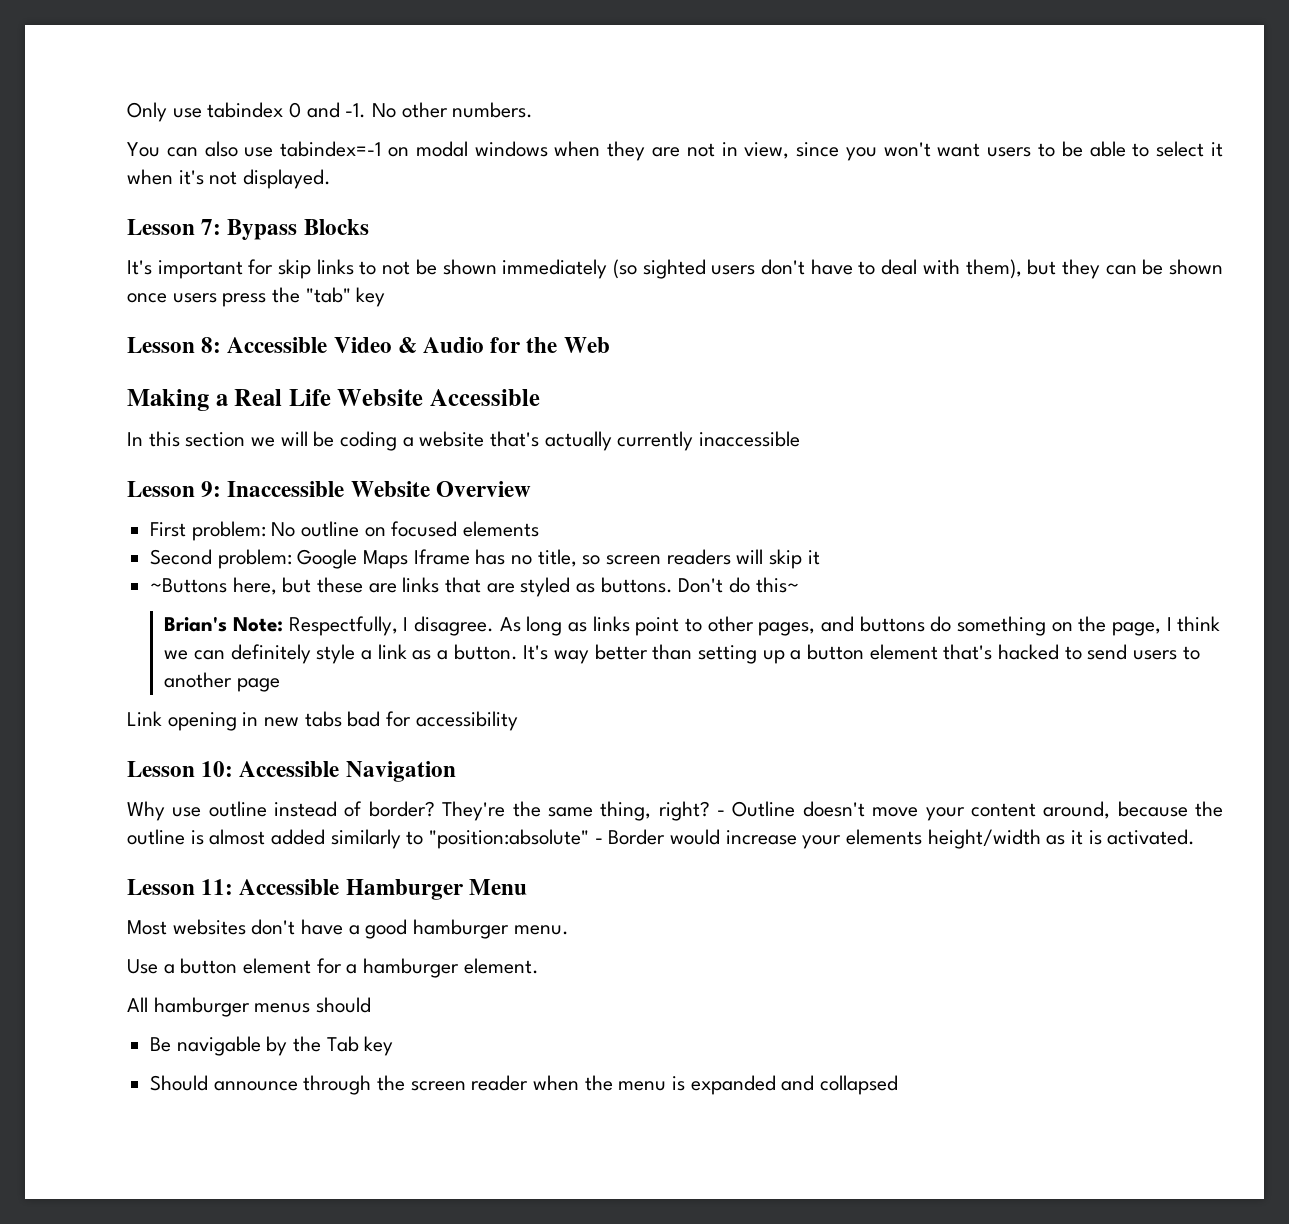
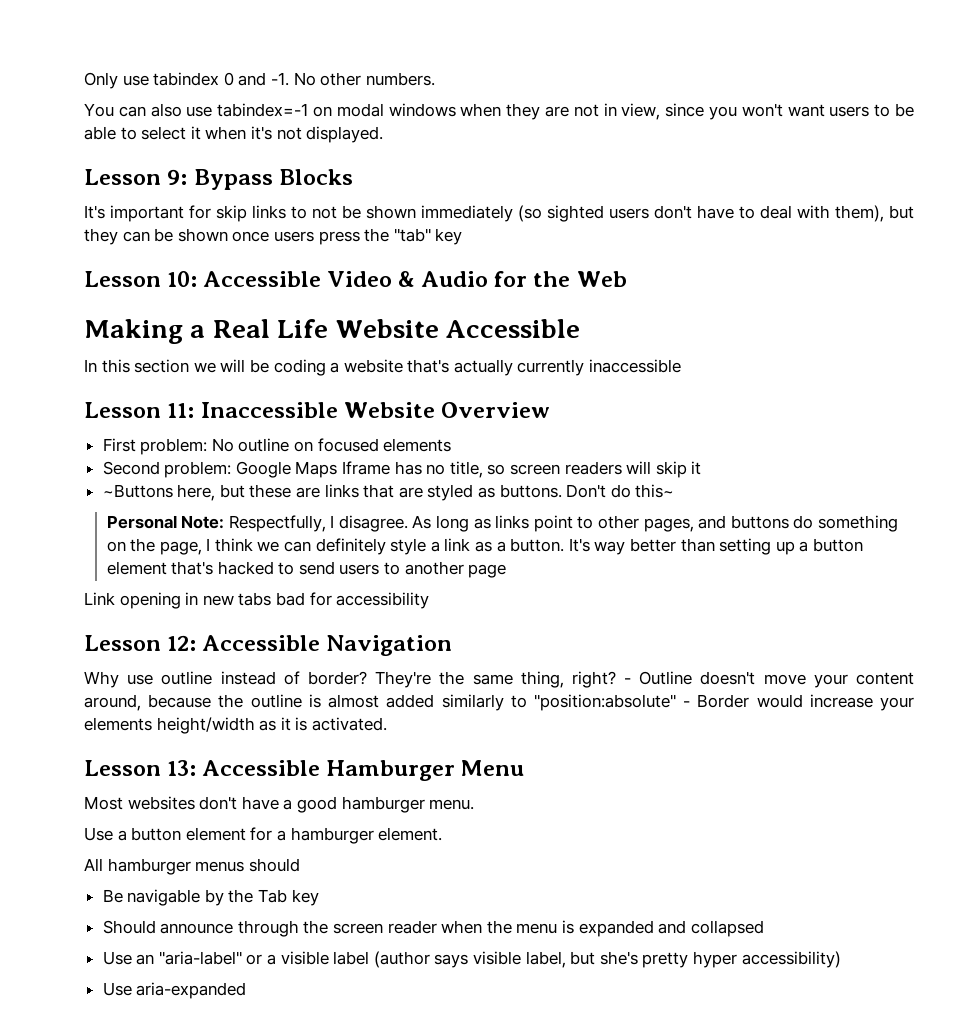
[201,219,222,235] 7: -> [167,169,188,185] 9:
[201,337,222,353] 8: -> [167,271,198,287] 10:
[201,481,222,497] 9: -> [167,403,195,418] 11:
[164,616,228,632] Brian's -> [106,515,177,529] Personal
[201,761,234,777] 10: -> [167,635,197,651] 12:
[201,879,234,895] 11: -> [167,760,197,776] 13:
(899, 1085) none -> [102,951,841,968] [102,982,247,999] // Use an "aria-label" or a visible label (author says visible label, but she's pretty hyper accessibility) // Use aria-expanded

